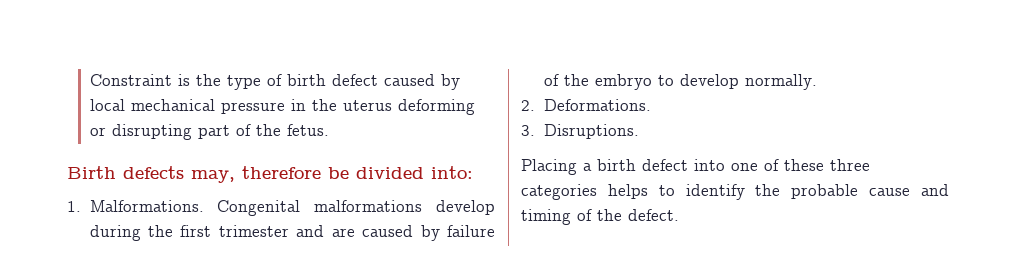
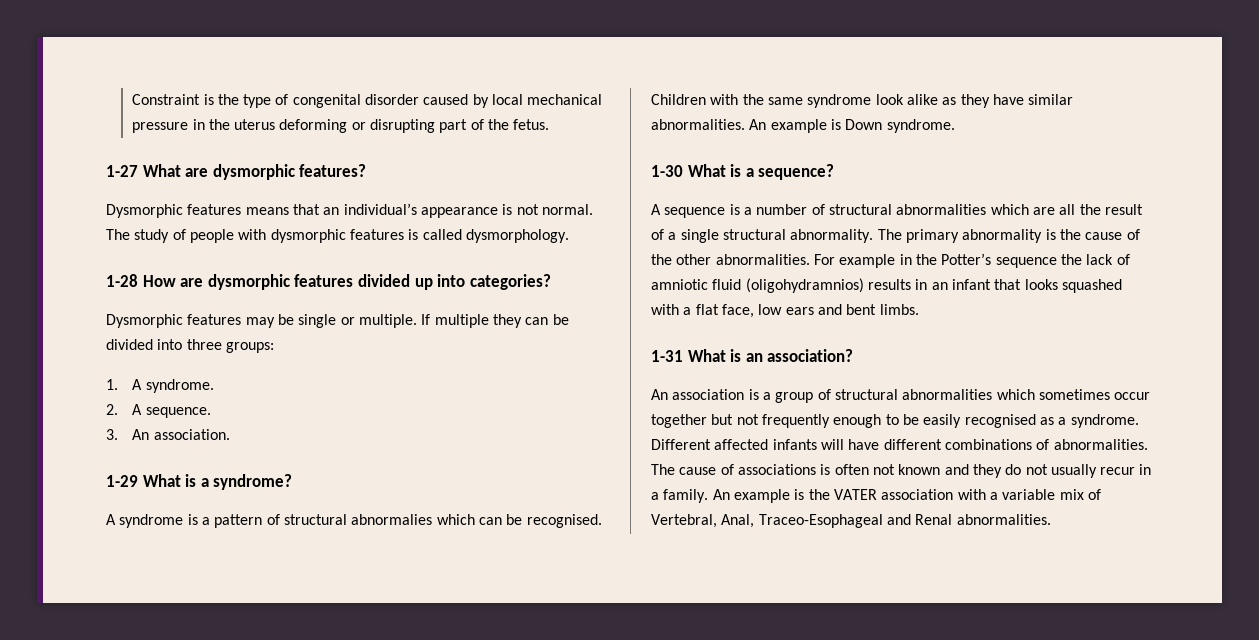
[286,74,378,86] birth defect -> [292,94,420,108] congenital disorder
[67,166,473,183] [67,200,496,216] [89,225,495,241] [543,74,817,90] [521,99,651,111] [521,124,639,139] [521,159,870,175] [521,184,949,200] [521,209,679,225] Birth defects may, therefore be divided into: // 1. Malformations. Congenital malformations develop during the first trimester and are caused by failure of the embryo to develop normally. // 2. Deformations. // 3. Disruptions. // Placing a birth defect into one of these three categories helps to identify the probable cause and timing of the defect. -> [106,164,367,180] [106,203,593,218] [106,229,569,243] [106,274,551,290] [106,314,569,328] [106,339,274,353] [106,379,214,393] [106,404,211,418] [106,429,230,440] [106,474,293,490] [106,514,602,528] [651,94,1074,108] [651,119,955,133] [651,164,835,180] [651,204,1143,218] [651,229,1140,243] [651,253,1130,268] [651,278,1122,293] [651,304,919,318] [651,349,854,362] [651,389,1151,403] [651,414,1139,428] [651,439,1148,450] [651,464,1152,478] [651,489,1101,503] [651,514,1051,528] 1-27 What are dysmorphic features? // Dysmorphic features means that an individual’s appearance is not normal. The study of people with dysmorphic features is called dysmorphology. // 1-28 How are dysmorphic features divided up into categories? // Dysmorphic features may be single or multiple. If multiple they can be divided into three groups: // 1. A syndrome. // 2. A sequence. // 3. An association. // 1-29 What is a syndrome? // A syndrome is a pattern of structural abnormalies which can be recognised. Children with the same syndrome look alike as they have similar abnormalities. An example is Down syndrome. // 1-30 What is a sequence? // A sequence is a number of structural abnormalities which are all the result of a single structural abnormality. The primary abnormality is the cause of the other abnormalities. For example in the Potter’s sequence the lack of amniotic fluid (oligohydramnios) results in an infant that looks squashed with a flat face, low ears and bent limbs. // 1-31 What is an association? // An association is a group of structural abnormalities which sometimes occur together but not frequently enough to be easily recognised as a syndrome. Different affected infants will have different combinations of abnormalities. The cause of associations is often not known and they do not usually recur in a family. An example is the VATER association with a variable mix of Vertebral, Anal, Traceo-Esophageal and Renal abnormalities.

